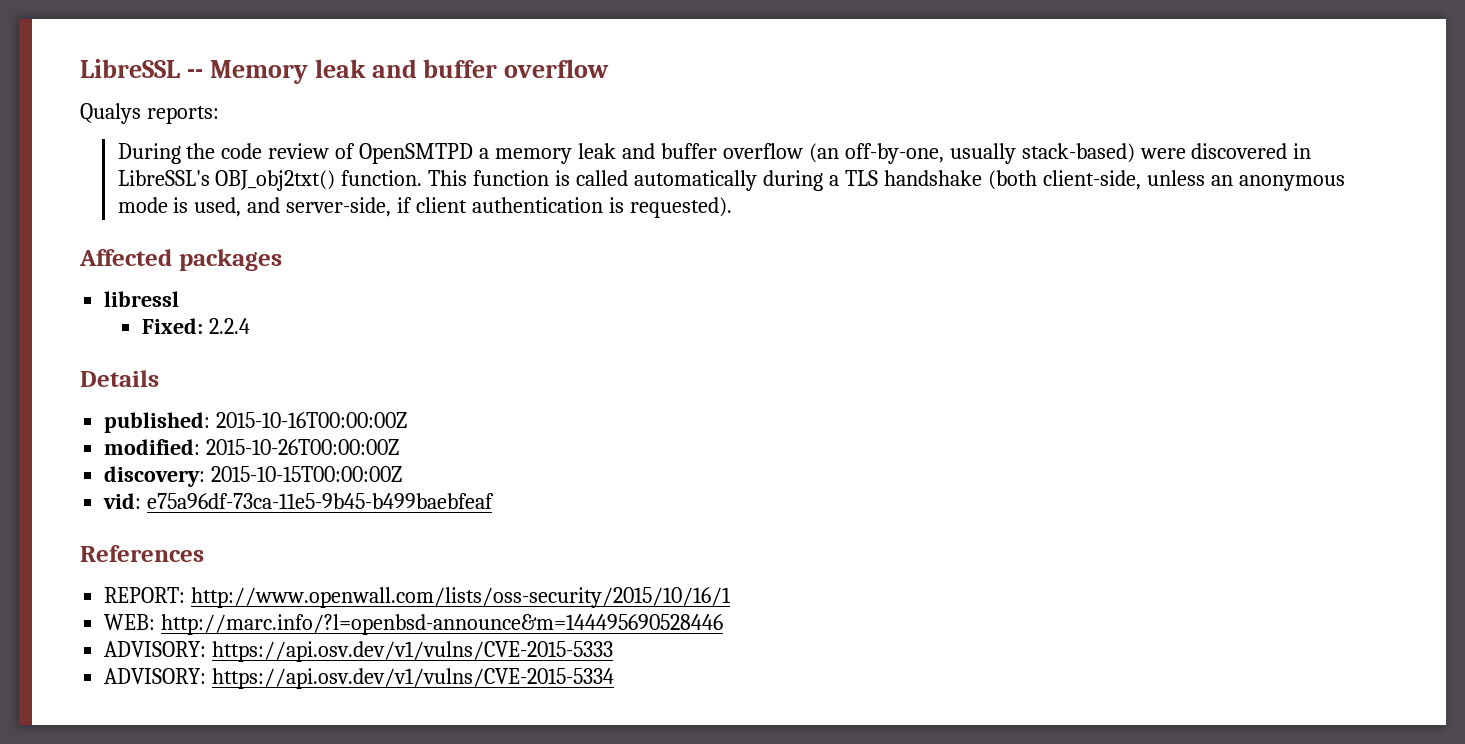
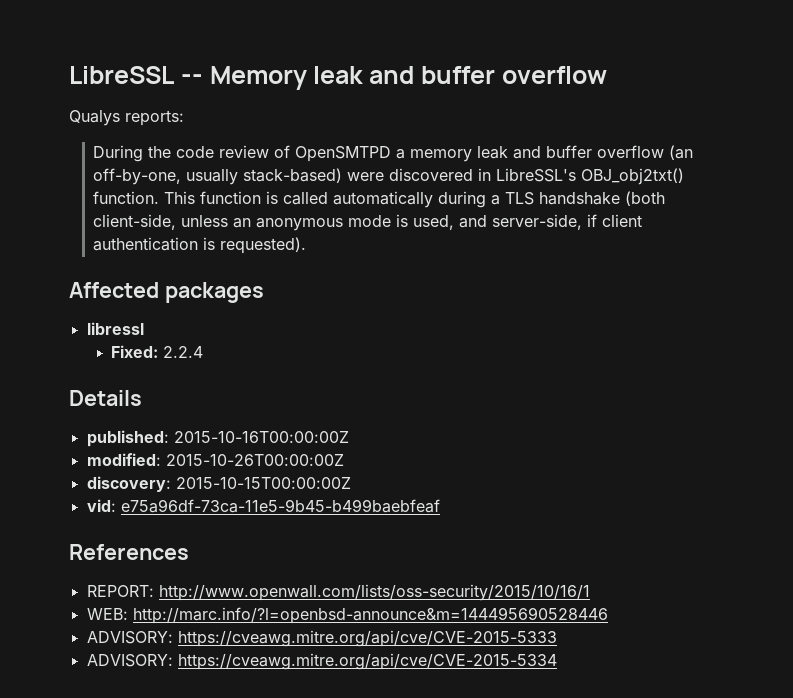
[212,641,614,662] [104,668,615,689] https://api.osv.dev/v1/vulns/CVE-2015-5333 // ADVISORY: https://api.osv.dev/v1/vulns/CVE-2015-5334 -> [177,630,557,647] [86,653,557,670] https://cveawg.mitre.org/api/cve/CVE-2015-5333 // ADVISORY: https://cveawg.mitre.org/api/cve/CVE-2015-5334

